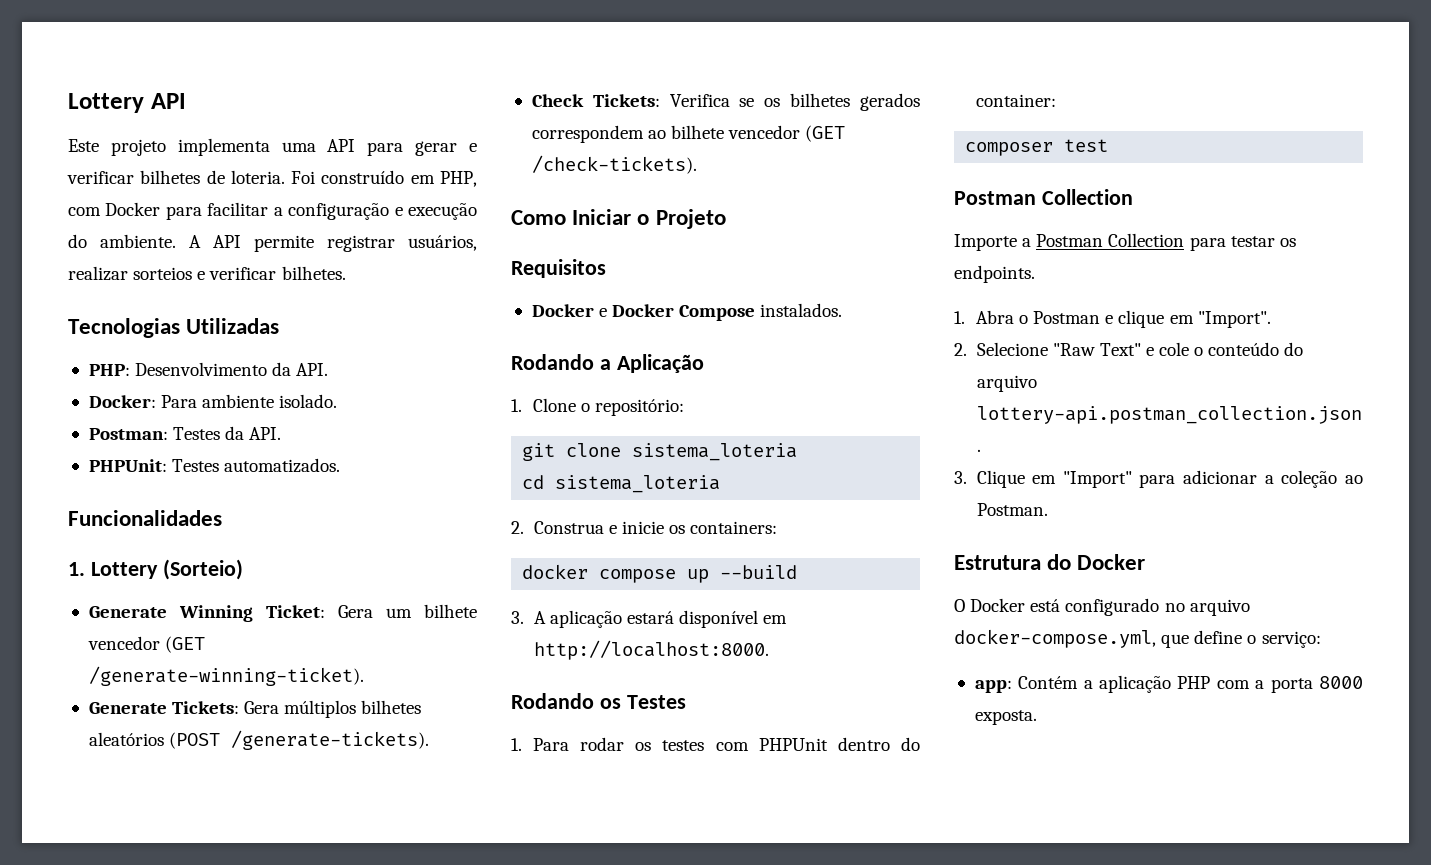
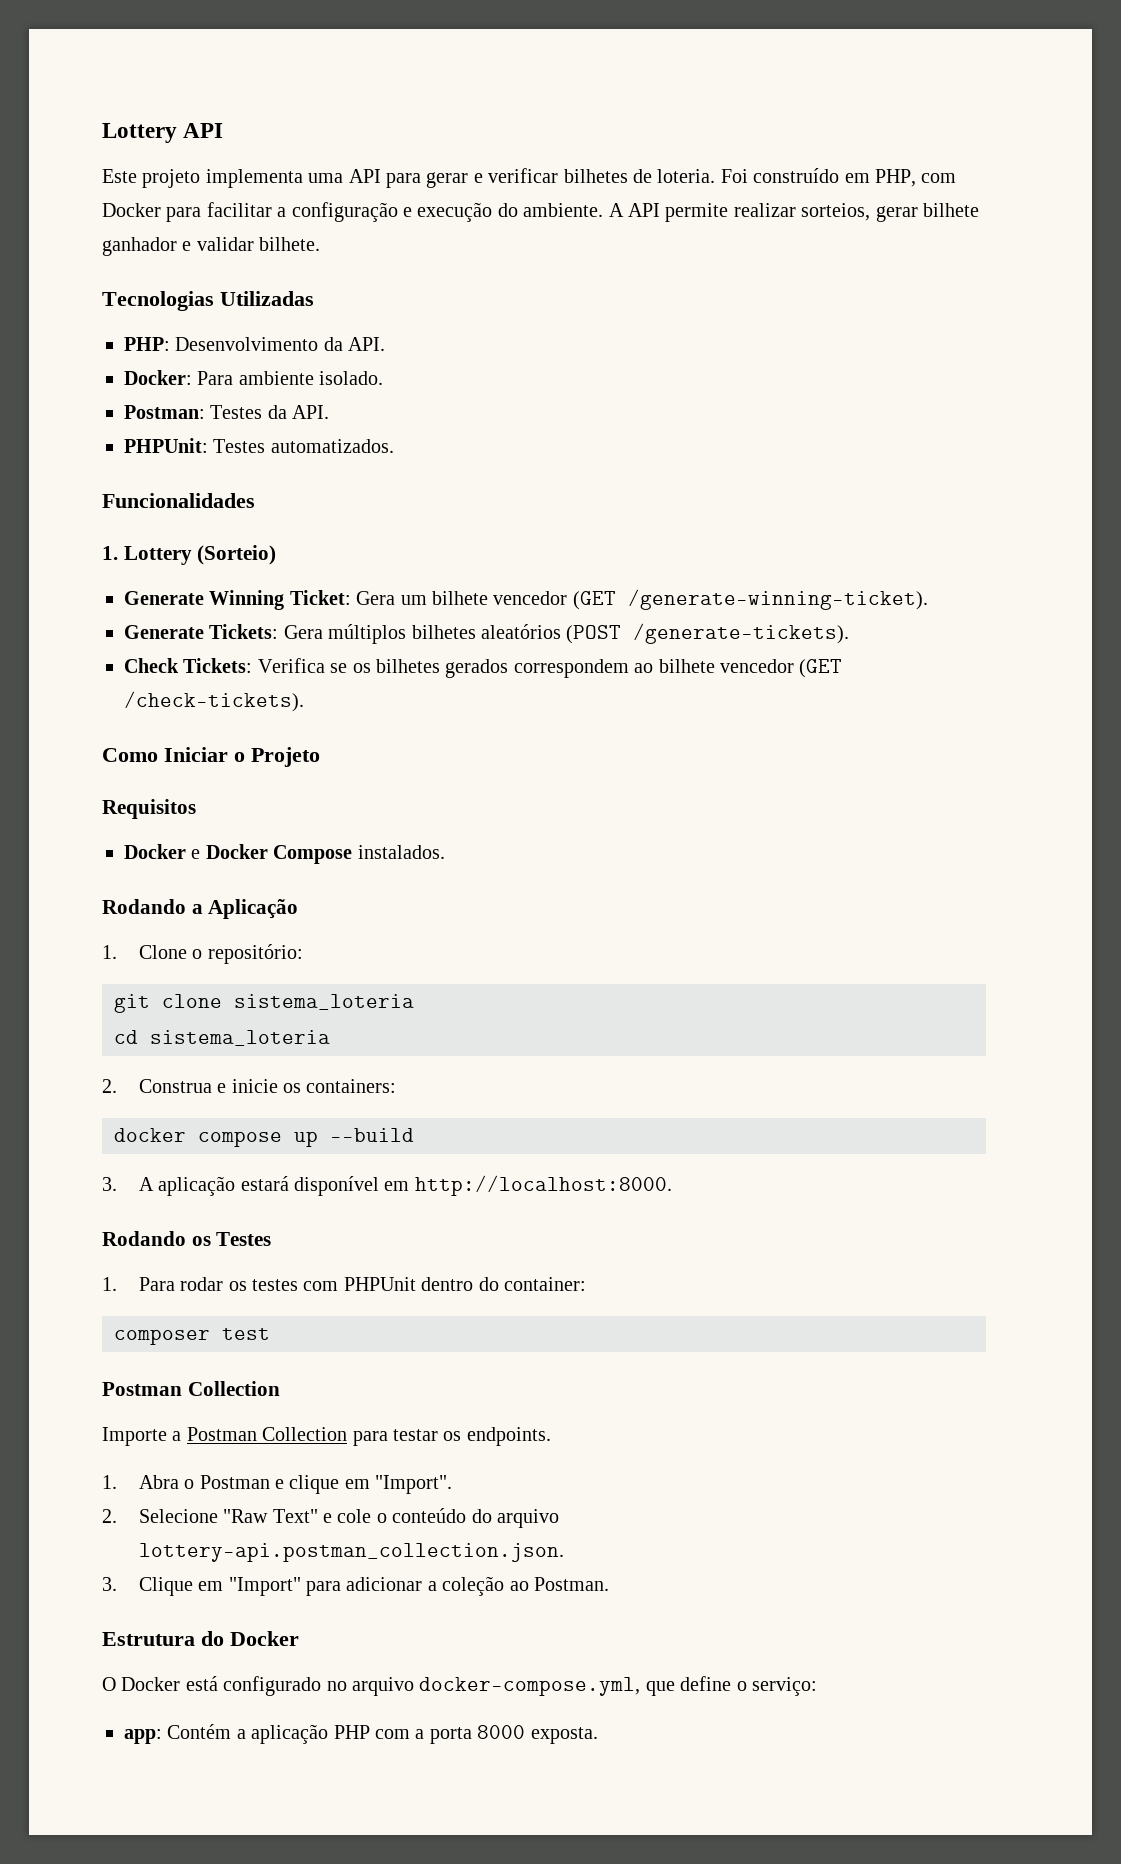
[327,235,477,252] [68,266,346,281] registrar usuários, realizar sorteios e verificar bilhetes. -> [733,203,979,222] [102,237,321,256] realizar sorteios, gerar bilhete ganhador e validar bilhete.

